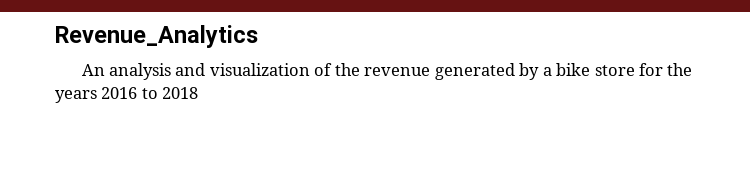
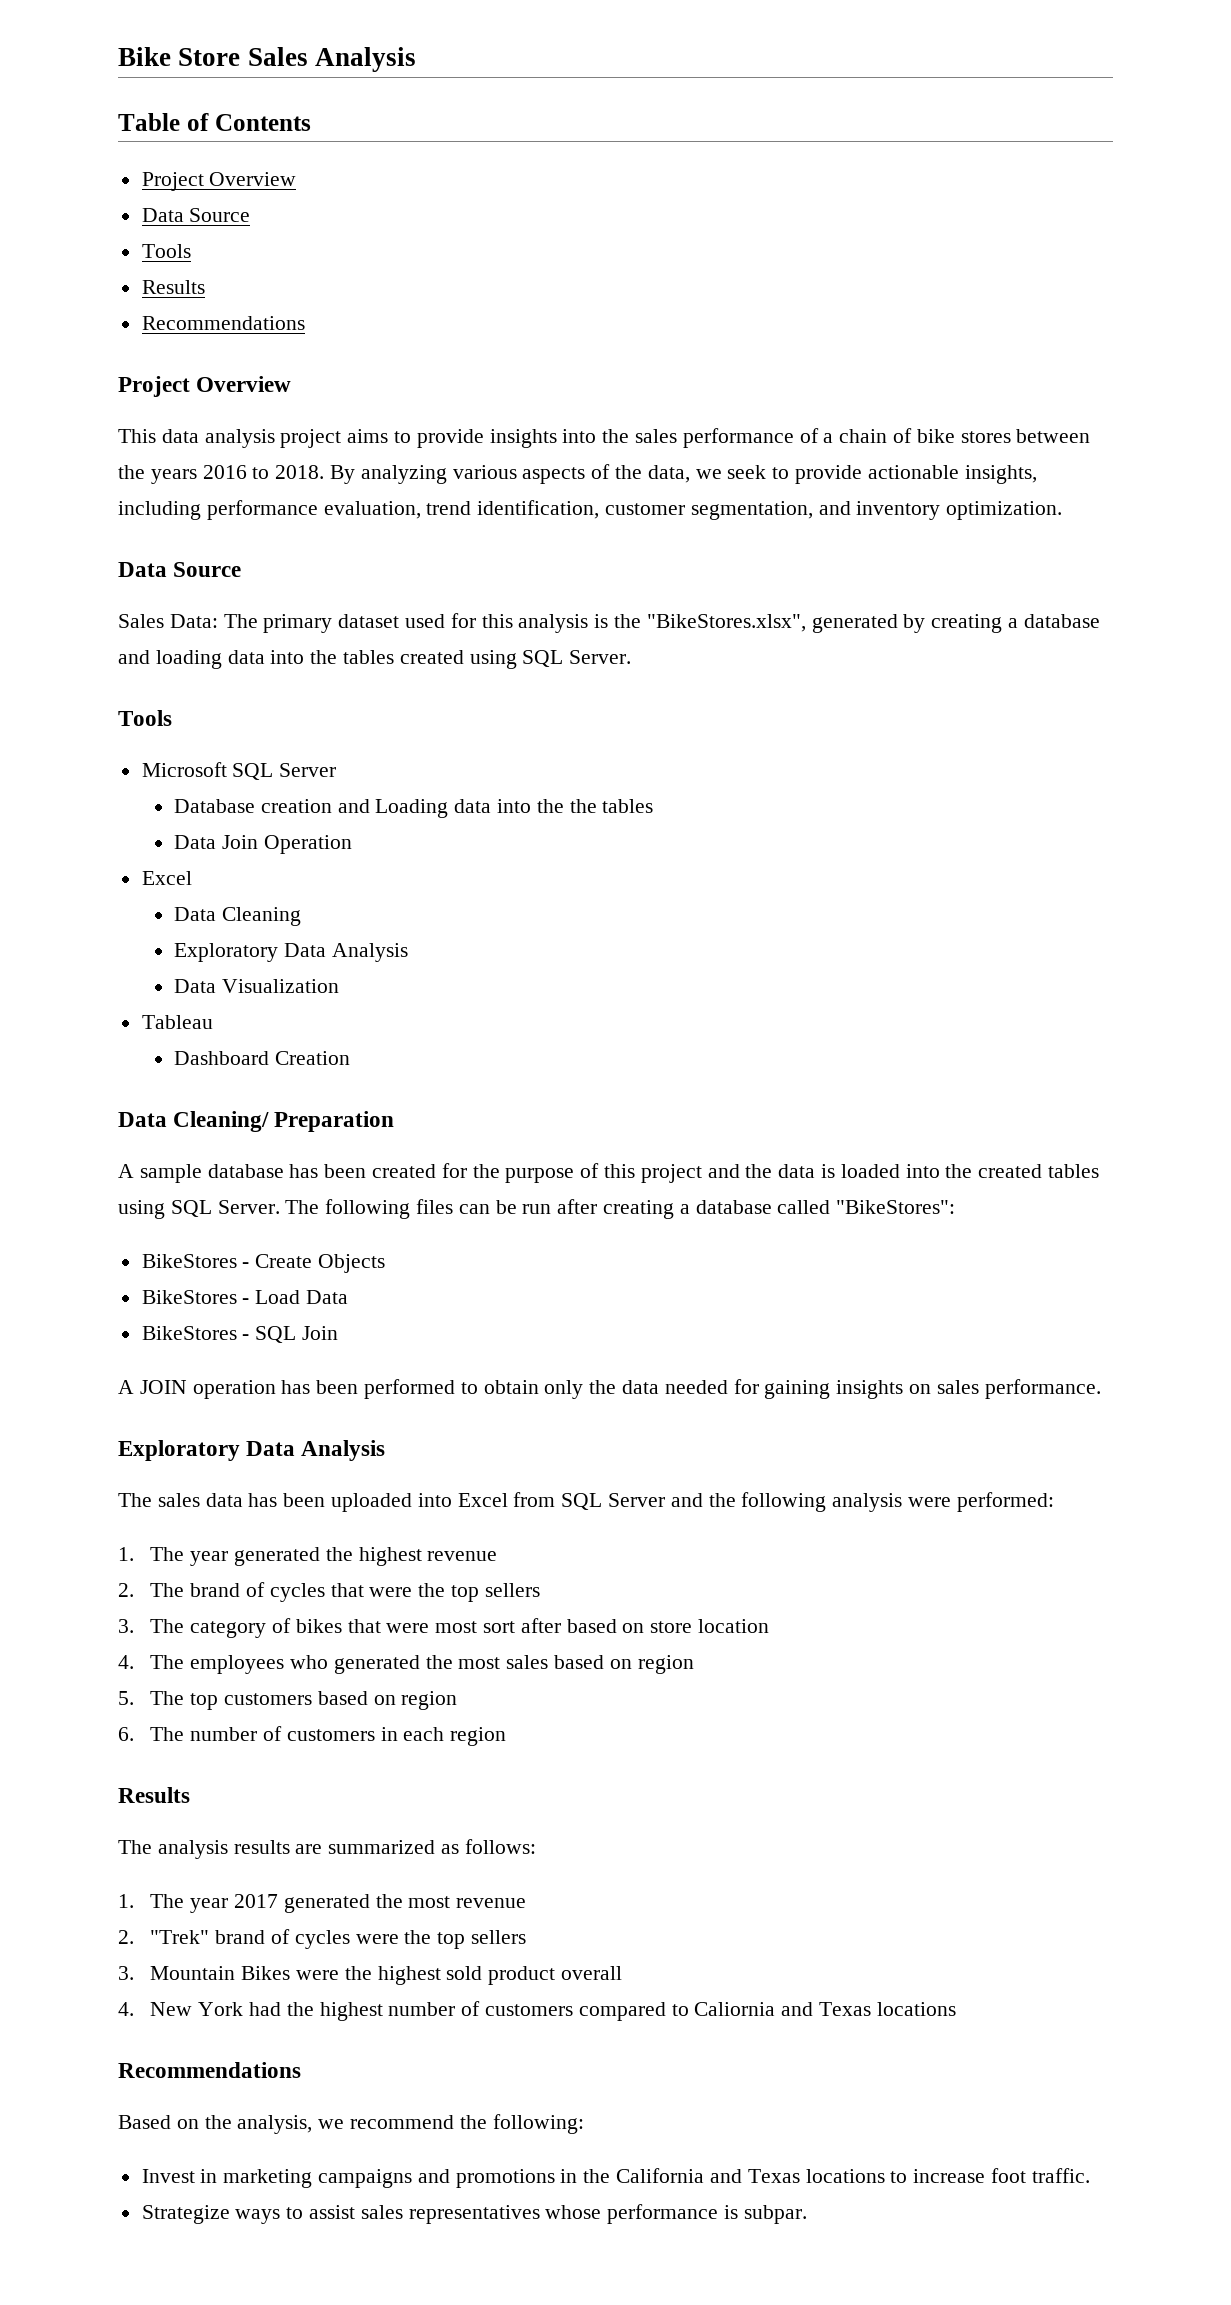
[55,25,258,48] [81,63,693,80] [55,87,199,103] Revenue_Analytics // An analysis and visualization of the revenue generated by a bike store for the years 2016 to 2018 -> [118,47,416,72] [118,113,311,131] [141,172,297,191] [141,208,251,222] [141,244,191,258] [141,280,205,294] [141,316,305,330] [118,376,292,397] [118,428,1091,448] [118,464,1037,484] [118,500,1063,520] [118,562,242,577] [118,613,1100,633] [118,650,632,669] [118,710,172,726] [141,762,337,780] [174,799,654,818] [174,835,352,854] [141,871,192,885] [174,907,301,926] [174,943,408,962] [174,979,339,993] [141,1015,213,1029] [174,1051,350,1065] [118,1111,395,1132] [118,1163,1100,1183] [118,1199,956,1219] [141,1254,386,1273] [141,1290,349,1304] [141,1326,339,1343] [118,1379,1101,1399] [118,1440,386,1461] [118,1492,1054,1512] [118,1547,498,1566] [118,1582,540,1602] [118,1618,770,1638] [118,1655,694,1674] [118,1691,458,1710] [118,1726,507,1746] [118,1787,190,1803] [118,1839,536,1859] [118,1894,527,1913] [118,1929,526,1949] [118,1966,622,1985] [118,2001,956,2021] [118,2062,301,2078] [118,2114,584,2134] [141,2168,1090,2188] [141,2204,807,2224] Bike Store Sales Analysis // Table of Contents // Project Overview // Data Source // Tools // Results // Recommendations // Project Overview // This data analysis project aims to provide insights into the sales performance of a chain of bike stores between the years 2016 to 2018. By analyzing various aspects of the data, we seek to provide actionable insights, including performance evaluation, trend identification, customer segmentation, and inventory optimization. // Data Source // Sales Data: The primary dataset used for this analysis is the "BikeStores.xlsx", generated by creating a database and loading data into the tables created using SQL Server. // Tools // Microsoft SQL Server // Database creation and Loading data into the the tables // Data Join Operation // Excel // Data Cleaning // Exploratory Data Analysis // Data Visualization // Tableau // Dashboard Creation // Data Cleaning/ Preparation // A sample database has been created for the purpose of this project and the data is loaded into the created tables using SQL Server. The following files can be run after creating a database called "BikeStores": // BikeStores - Create Objects // BikeStores - Load Data // BikeStores - SQL Join // A JOIN operation has been performed to obtain only the data needed for gaining insights on sales performance. // Exploratory Data Analysis // The sales data has been uploaded into Excel from SQL Server and the following analysis were performed: // 1. The year generated the highest revenue // 2. The brand of cycles that were the top sellers // 3. The category of bikes that were most sort after based on store location // 4. The employees who generated the most sales based on region // 5. The top customers based on region // 6. The number of customers in each region // Results // The analysis results are summarized as follows: // 1. The year 2017 generated the most revenue // 2. "Trek" brand of cycles were the top sellers // 3. Mountain Bikes were the highest sold product overall // 4. New York had the highest number of customers compared to Caliornia and Texas locations // Recommendations // Based on the analysis, we recommend the following: // Invest in marketing campaigns and promotions in the California and Texas locations to increase foot traffic. // Strategize ways to assist sales representatives whose performance is subpar.

